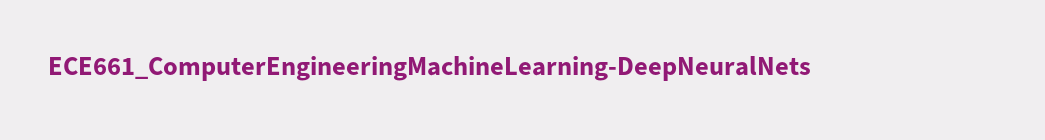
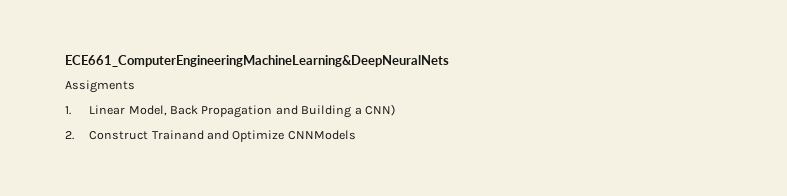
[48,56,811,81] ECE661_ComputerEngineeringMachineLearning-DeepNeuralNets -> [65,55,449,67] [65,80,135,93] [65,104,395,118] [65,130,356,142] ECE661_ComputerEngineeringMachineLearning&DeepNeuralNets // Assigments // 1. Linear Model, Back Propagation and Building a CNN) // 2. Construct Trainand and Optimize CNNModels

